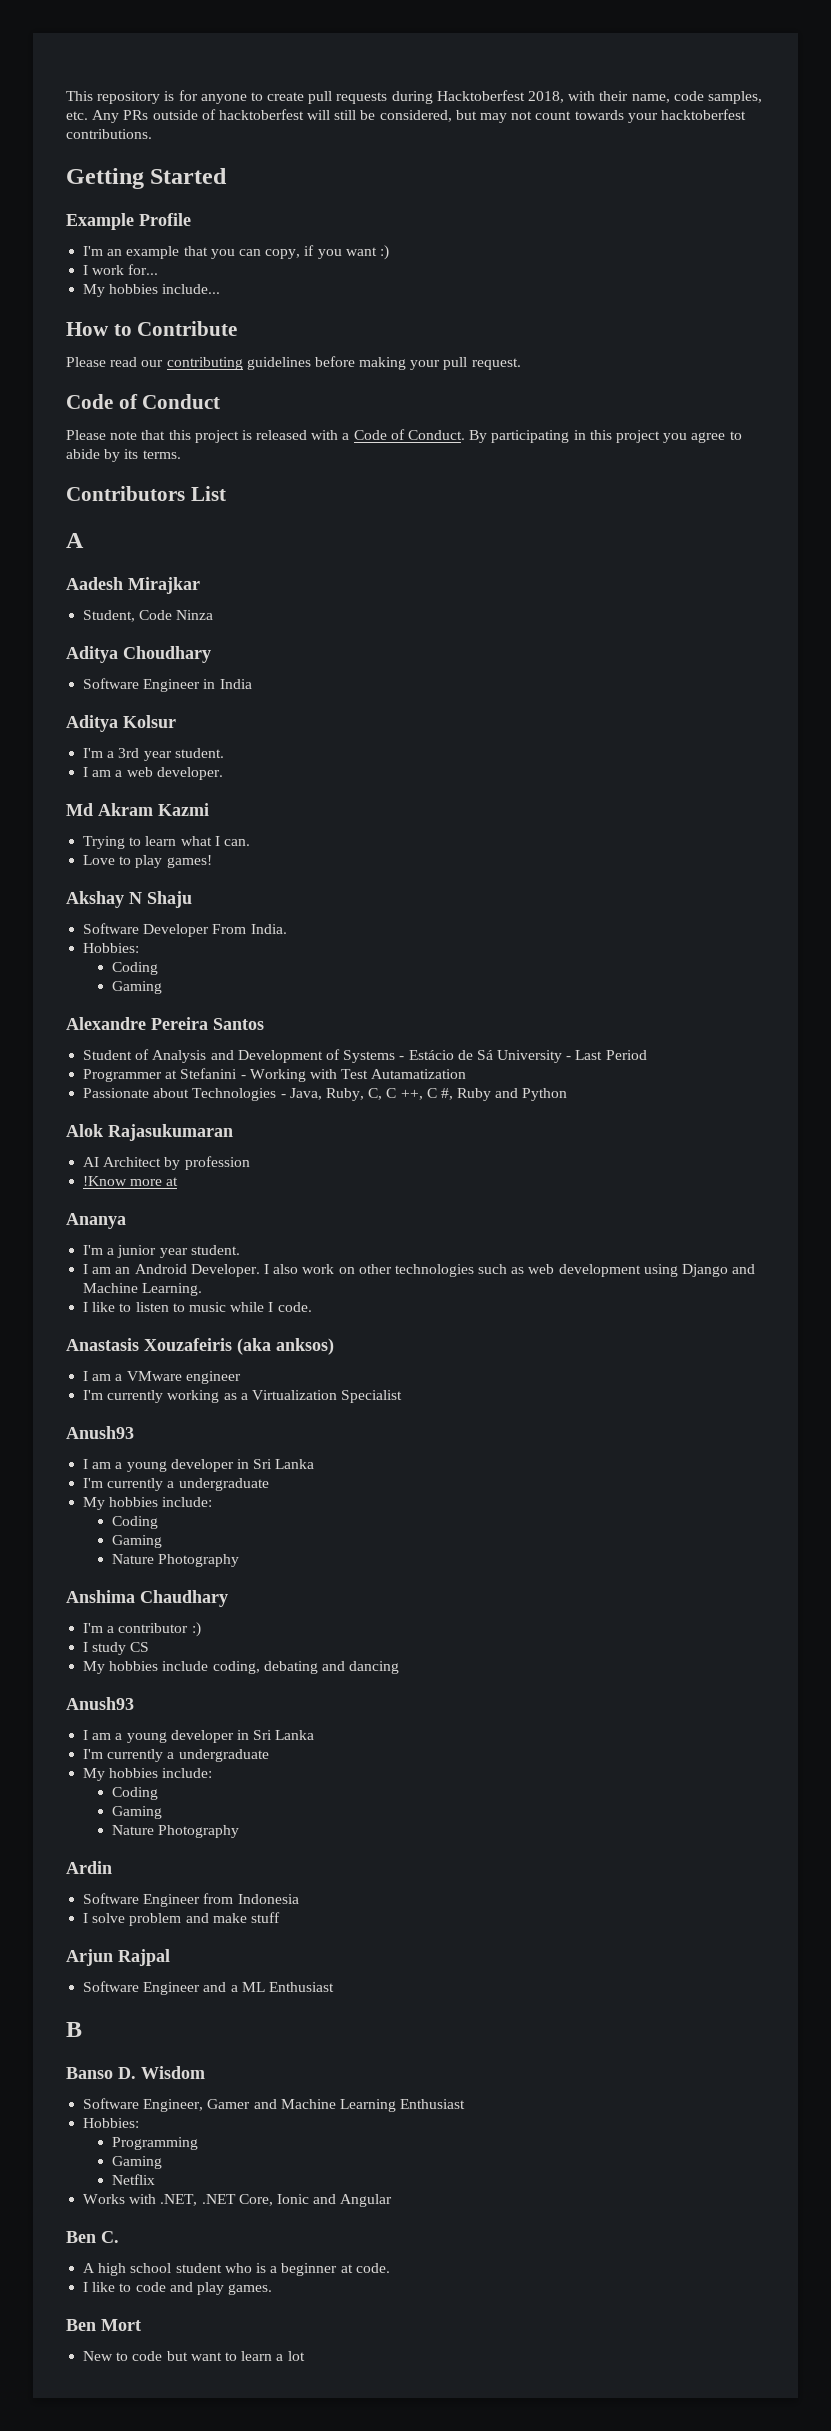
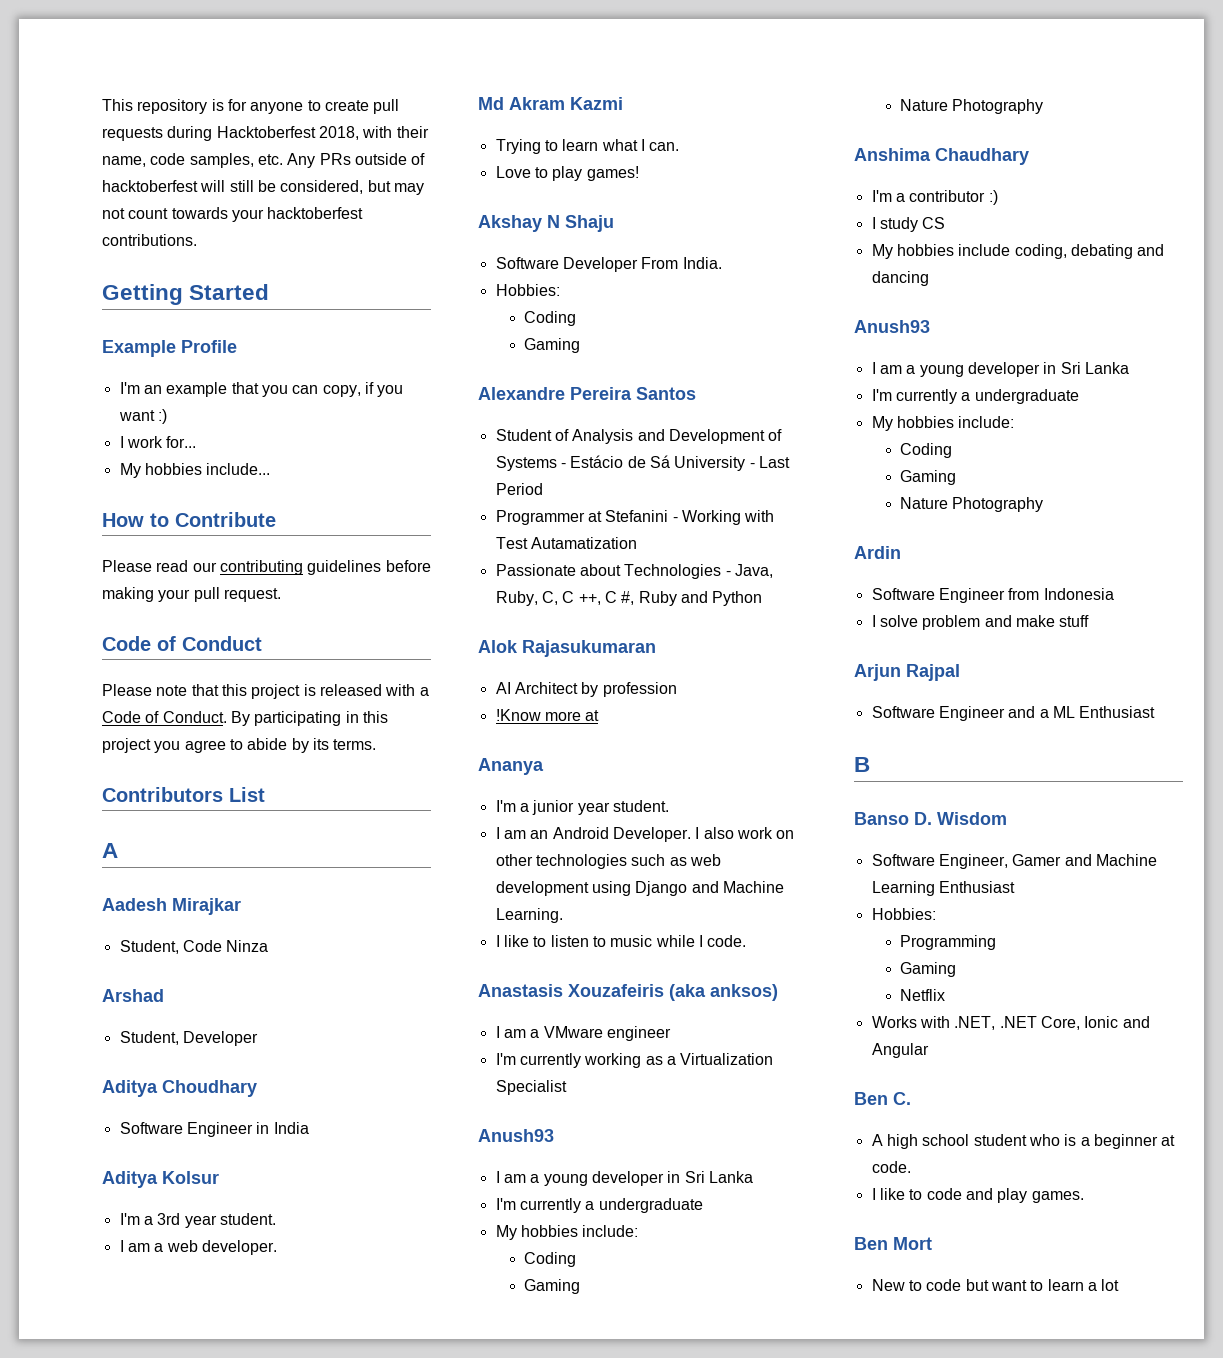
(214, 615) none -> [102,989,164,1002] [119,1031,258,1046] // Arshad // Student, Developer

